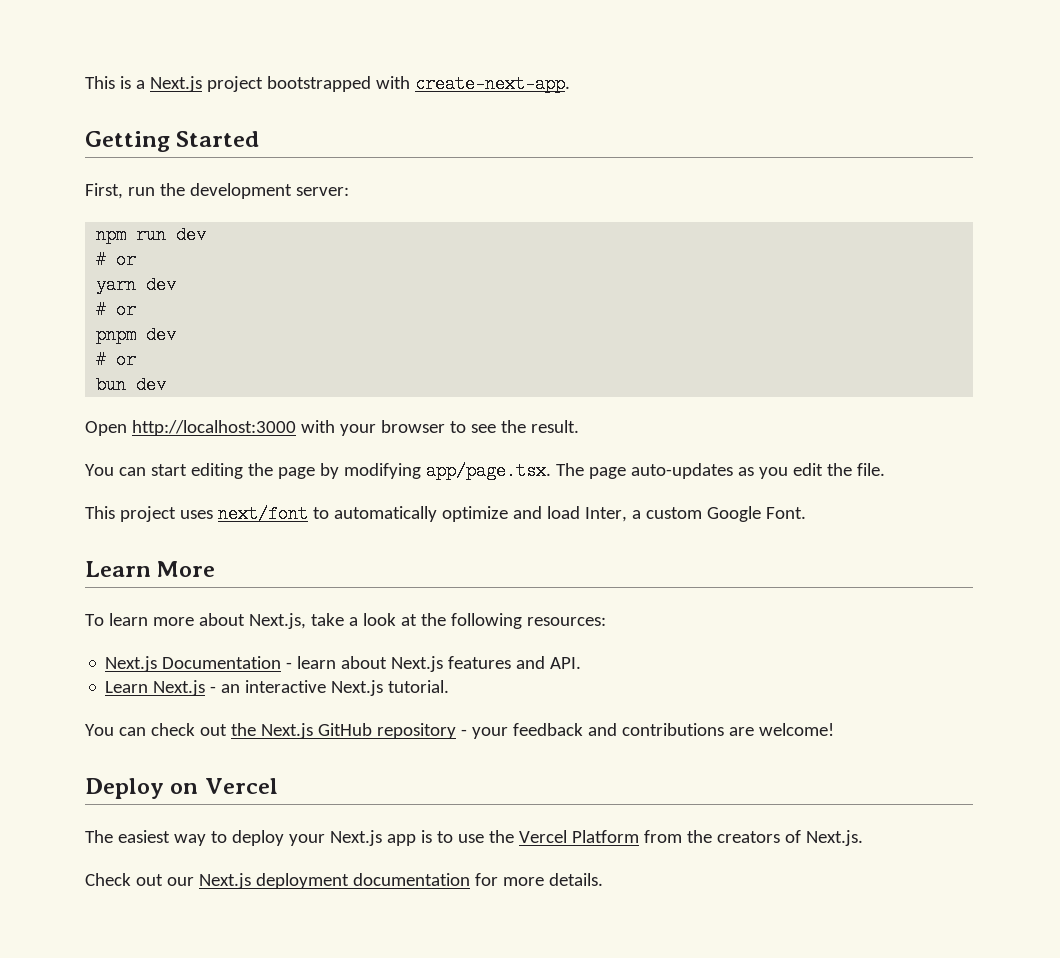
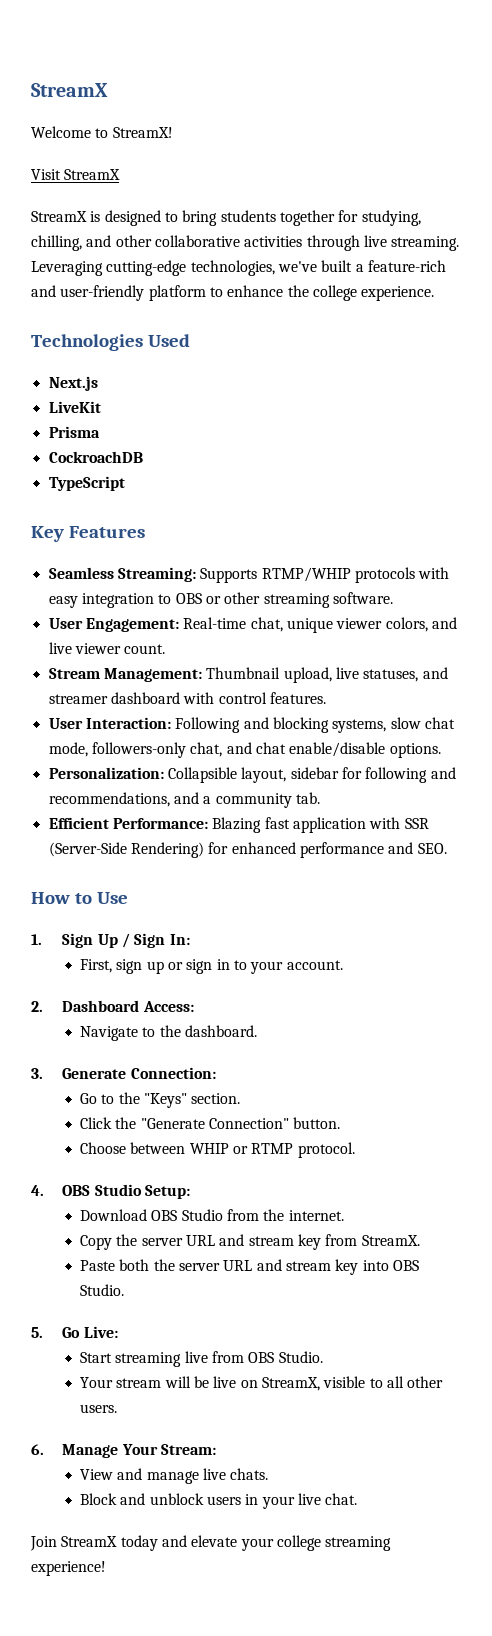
[85,75,570,93] [85,131,260,152] [85,183,349,199] [96,226,207,244] [96,251,137,269] [96,276,177,294] [96,301,137,319] [96,326,177,344] [96,351,137,369] [96,376,167,394] [85,420,579,436] [85,462,885,480] [85,505,806,523] [85,561,216,577] [85,613,606,629] [105,656,582,672] [105,680,450,696] [85,723,834,739] [85,778,278,799] [85,830,863,846] [85,873,603,889] This is a Next.js project bootstrapped with create-next-app. // Getting Started // First, run the development server: // npm run dev // # or // yarn dev // # or // pnpm dev // # or // bun dev // Open http://localhost:3000 with your browser to see the result. // You can start editing the page by modifying app/page.tsx. The page auto-updates as you edit the file. // This project uses next/font to automatically optimize and load Inter, a custom Google Font. // Learn More // To learn more about Next.js, take a look at the following resources: // Next.js Documentation - learn about Next.js features and API. // Learn Next.js - an interactive Next.js tutorial. // You can check out the Next.js GitHub repository - your feedback and contributions are welcome! // Deploy on Vercel // The easiest way to deploy your Next.js app is to use the Vercel Platform from the creators of Next.js. // Check out our Next.js deployment documentation for more details. -> [31,83,108,97] [31,126,173,138] [31,169,121,180] [31,210,421,226] [31,235,460,251] [31,260,446,276] [31,285,435,301] [31,334,190,351] [48,376,98,391] [48,401,101,413] [48,426,100,438] [48,451,143,463] [48,476,125,491] [31,526,145,542] [48,567,450,583] [48,592,393,608] [48,617,457,633] [48,642,166,654] [48,667,448,683] [48,692,326,704] [48,717,455,733] [48,742,441,758] [48,767,456,783] [48,792,320,808] [48,817,429,833] [48,842,447,858] [31,892,128,904] [31,933,190,948] [79,959,343,974] [31,1000,194,1012] [79,1025,257,1041] [31,1067,216,1079] [79,1092,241,1108] [79,1117,341,1129] [79,1142,355,1158] [31,1184,190,1199] [79,1209,344,1221] [79,1234,420,1250] [79,1259,419,1275] [79,1284,124,1296] [31,1326,118,1338] [79,1351,323,1367] [79,1376,444,1391] [79,1404,117,1413] [31,1444,216,1458] [79,1468,269,1484] [79,1493,358,1509] [30,1535,392,1551] [31,1561,106,1576] StreamX // Welcome to StreamX! // Visit StreamX // StreamX is designed to bring students together for studying, chilling, and other collaborative activities through live streaming. Leveraging cutting-edge technologies, we've built a feature-rich and user-friendly platform to enhance the college experience. // Technologies Used // Next.js // LiveKit // Prisma // CockroachDB // TypeScript // Key Features // Seamless Streaming: Supports RTMP/WHIP protocols with easy integration to OBS or other streaming software. // User Engagement: Real-time chat, unique viewer colors, and live viewer count. // Stream Management: Thumbnail upload, live statuses, and streamer dashboard with control features. // User Interaction: Following and blocking systems, slow chat mode, followers-only chat, and chat enable/disable options. // Personalization: Collapsible layout, sidebar for following and recommendations, and a community tab. // Efficient Performance: Blazing fast application with SSR (Server-Side Rendering) for enhanced performance and SEO. // How to Use // 1. Sign Up / Sign In: // First, sign up or sign in to your account. // 2. Dashboard Access: // Navigate to the dashboard. // 3. Generate Connection: // Go to the "Keys" section. // Click the "Generate Connection" button. // Choose between WHIP or RTMP protocol. // 4. OBS Studio Setup: // Download OBS Studio from the internet. // Copy the server URL and stream key from StreamX. // Paste both the server URL and stream key into OBS Studio. // 5. Go Live: // Start streaming live from OBS Studio. // Your stream will be live on StreamX, visible to all other users. // 6. Manage Your Stream: // View and manage live chats. // Block and unblock users in your live chat. // Join StreamX today and elevate your college streaming experience!

